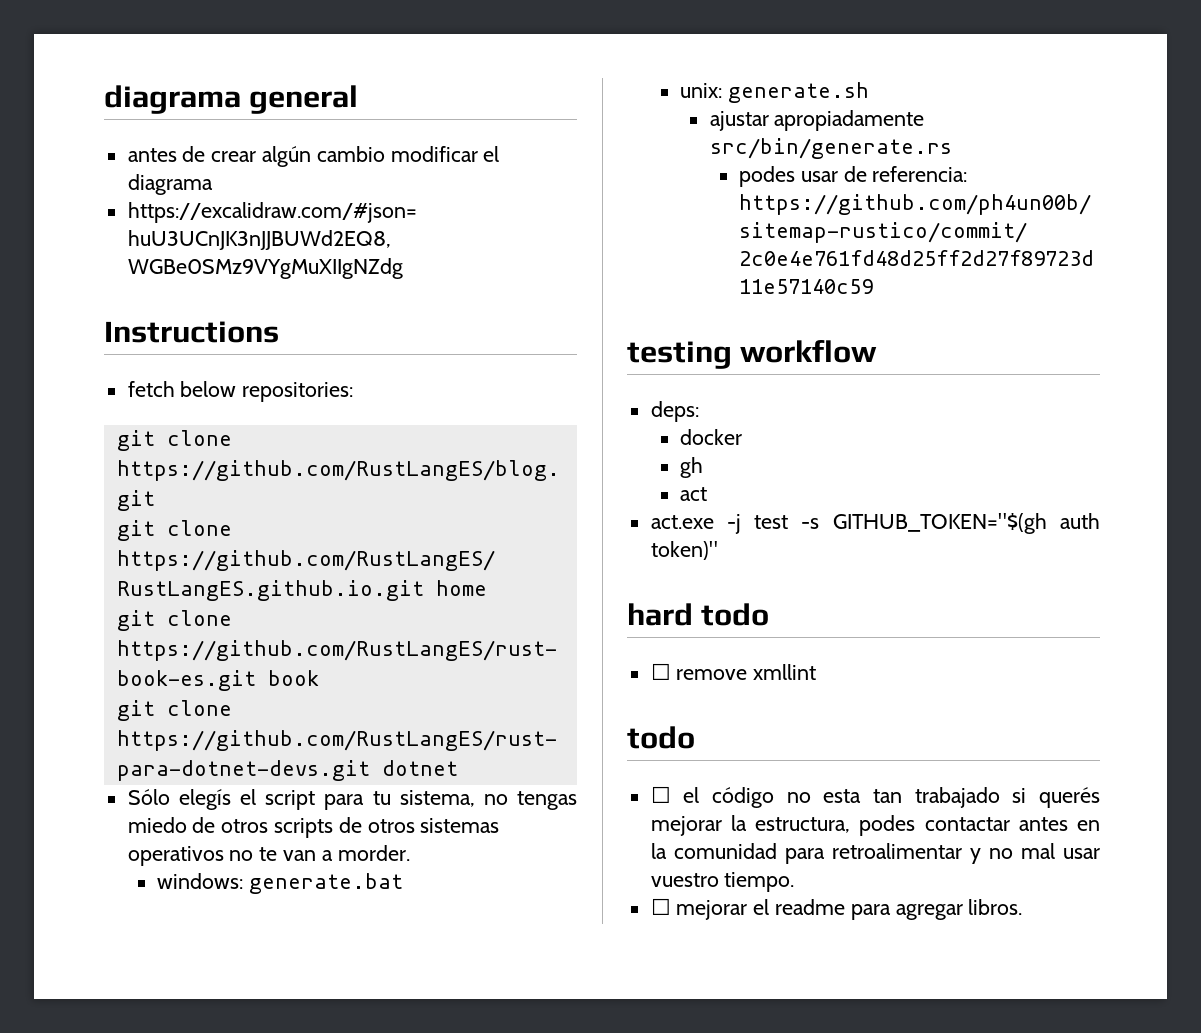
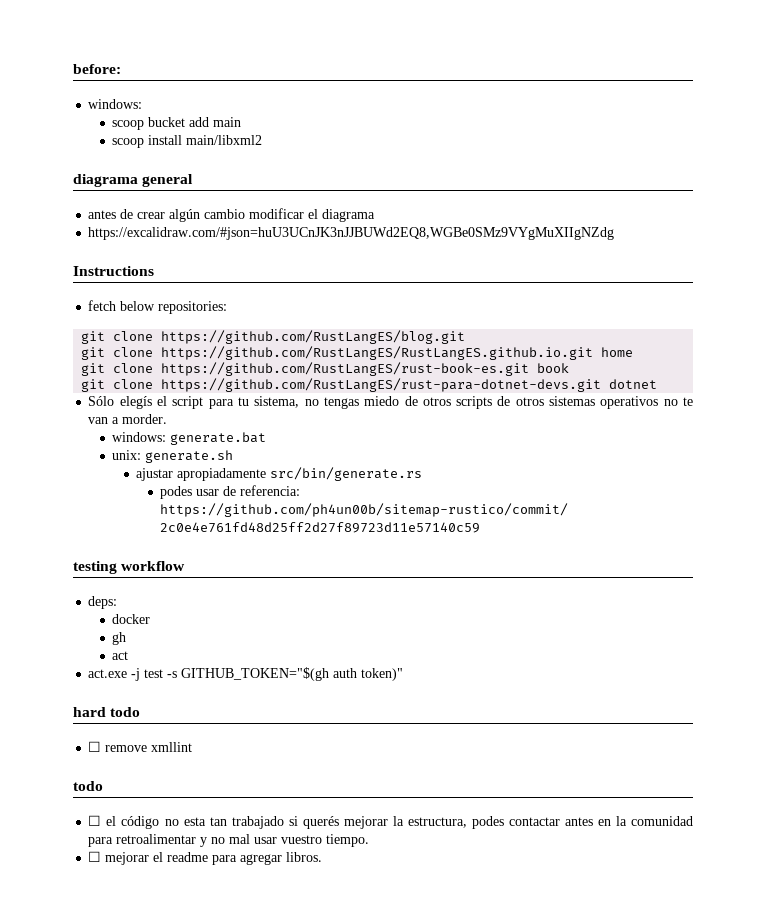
(104, 99) none -> [73,64,121,74] [88,99,143,109] [112,117,242,130] [112,135,263,148] before: // windows: // scoop bucket add main // scoop install main/libxml2 //

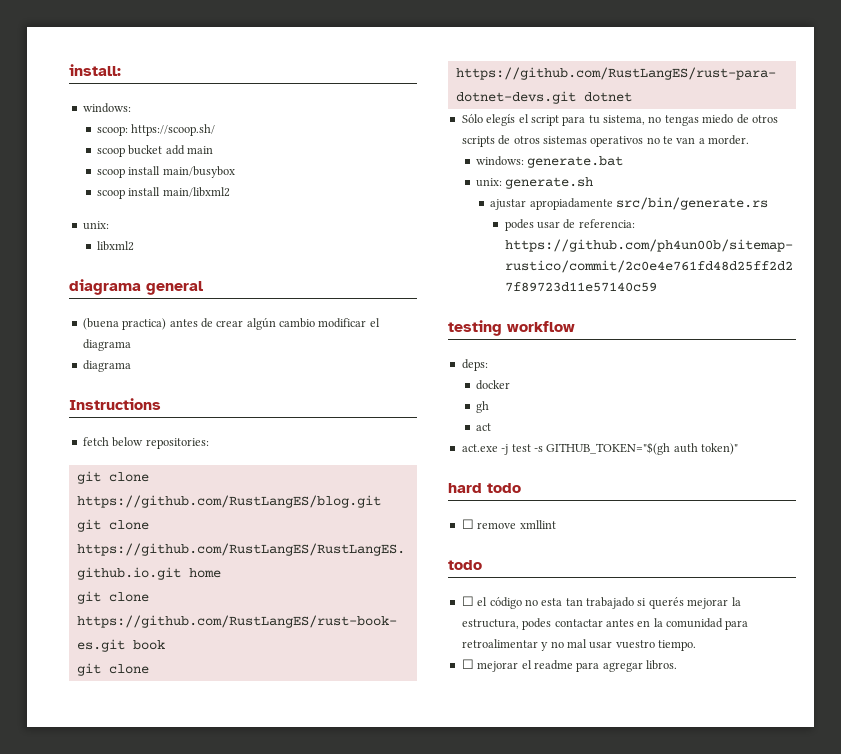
[73,64,121,74] [88,99,143,109] before: // windows: -> [69,64,121,76] [82,103,131,113] [97,124,216,136] install: // windows: // scoop: https://scoop.sh/
(242, 122) none -> [97,166,235,178] // scoop install main/busybox
(263, 140) none -> [82,221,109,230] [97,241,135,251] // unix: // libxml2
(194, 180) none -> [82,318,167,330] (buena practica)
[88,227,615,240] https://excalidraw.com/#json=huU3UCnJK3nJJBUWd2EQ8,WGBe0SMz9VYgMuXIIgNZdg -> [82,360,131,372] diagrama

